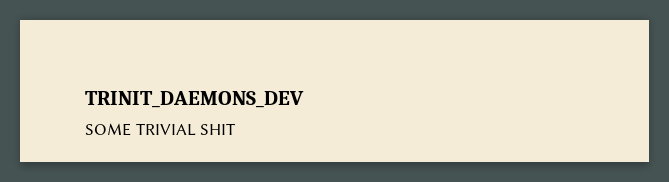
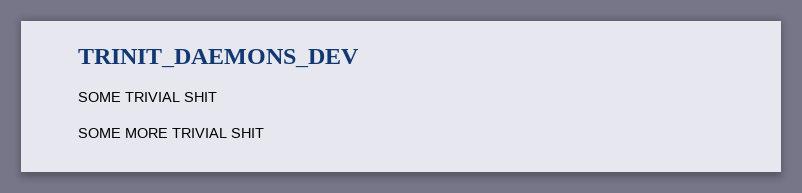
(236, 129) none -> [78,128,264,138] // SOME MORE TRIVIAL SHIT

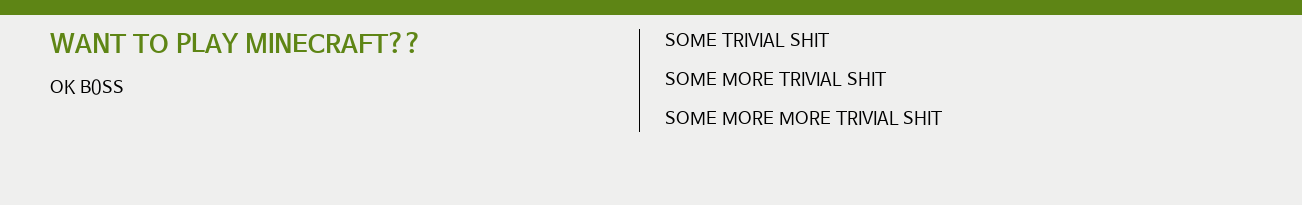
[78,49,359,68] TRINIT_DAEMONS_DEV -> [50,32,422,53] [50,79,124,95] WANT TO PLAY MINECRAFT?? // OK B0SS
(264, 133) none -> [665,111,943,125] // SOME MORE MORE TRIVIAL SHIT

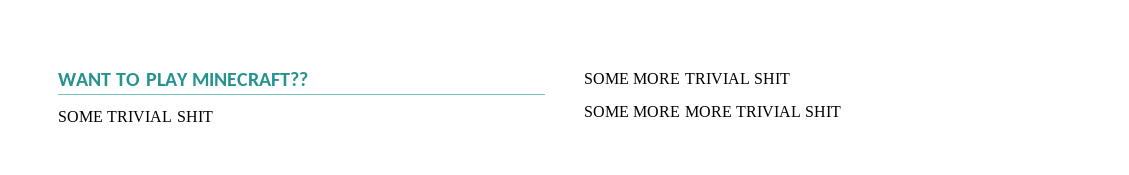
[50,79,124,95] // OK B0SS -> (309, 79) none

